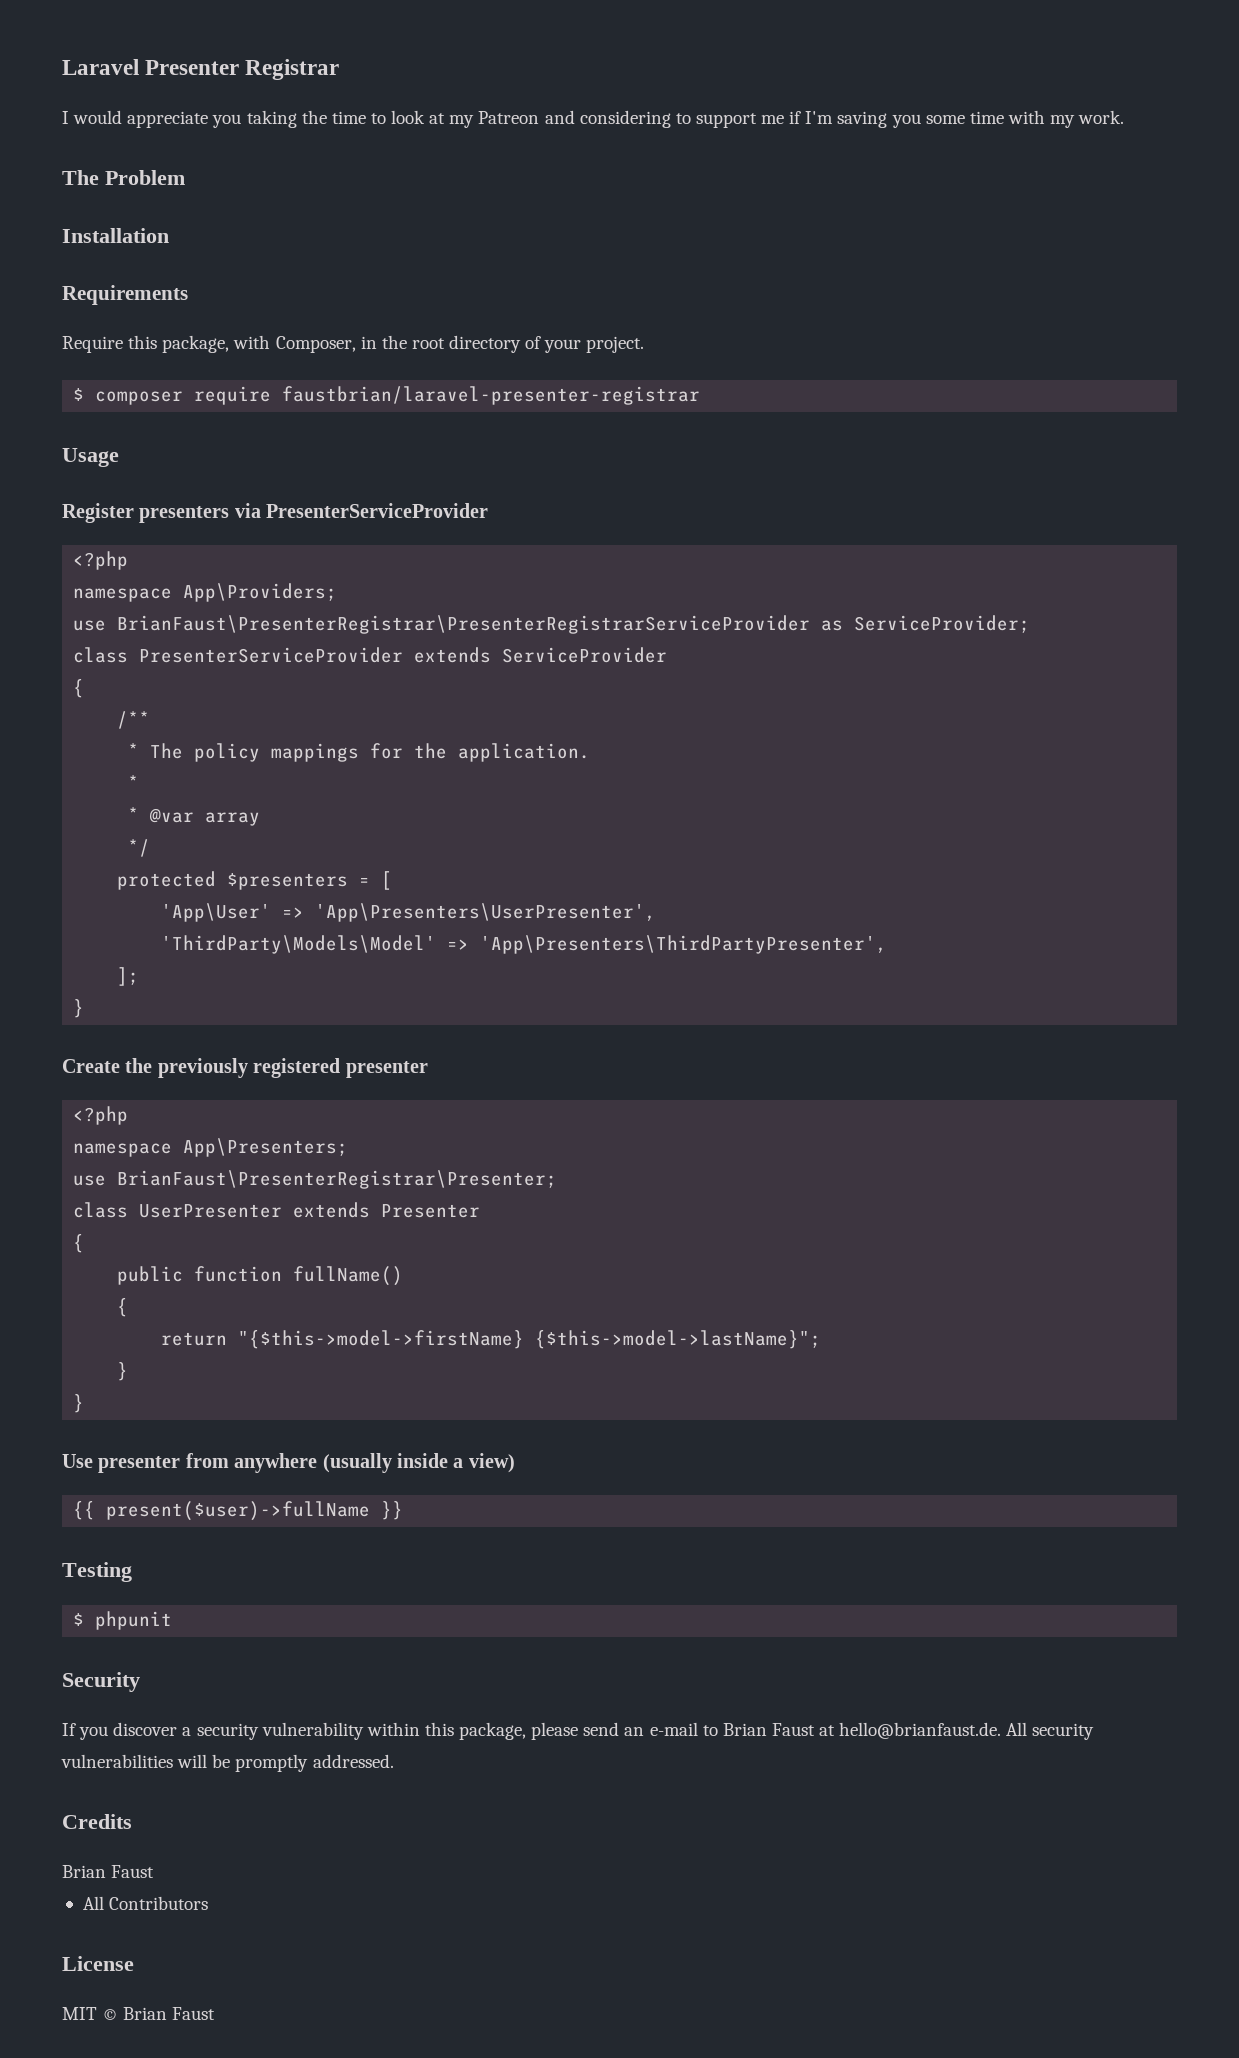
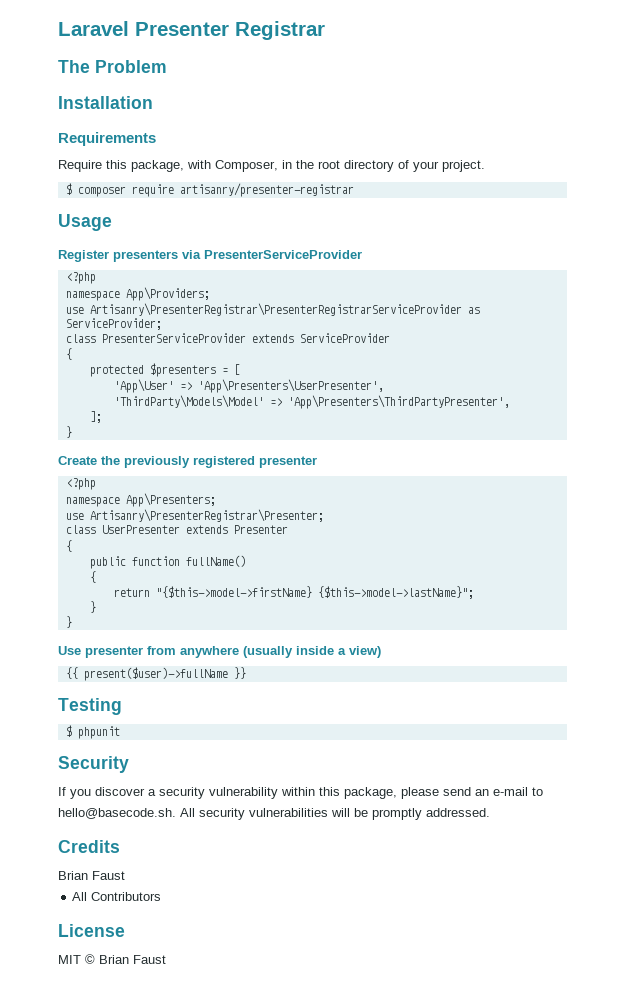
[62,110,1125,128] // I would appreciate you taking the time to look at my Patreon and considering to support me if I'm saving you some time with my work. -> (325, 30) none
[282,386,701,405] faustbrian/laravel-presenter-registrar -> [179,183,354,197] artisanry/presenter-registrar
[117,615,811,634] BrianFaust\PresenterRegistrar\PresenterRegistrarServiceProvider -> [89,303,462,316] Artisanry\PresenterRegistrar\PresenterRegistrarServiceProvider
[117,711,151,729] [128,743,591,762] [128,775,140,790] [128,807,261,826] [128,839,151,857] // /** // * The policy mappings for the application. // * // * @var array // */ -> (72, 354) none
[117,1170,558,1189] BrianFaust\PresenterRegistrar\Presenter; -> [89,509,324,522] Artisanry\PresenterRegistrar\Presenter;
[722,1722,1002,1739] Brian Faust at hello@brianfaust.de. -> [58,808,176,819] hello@basecode.sh.

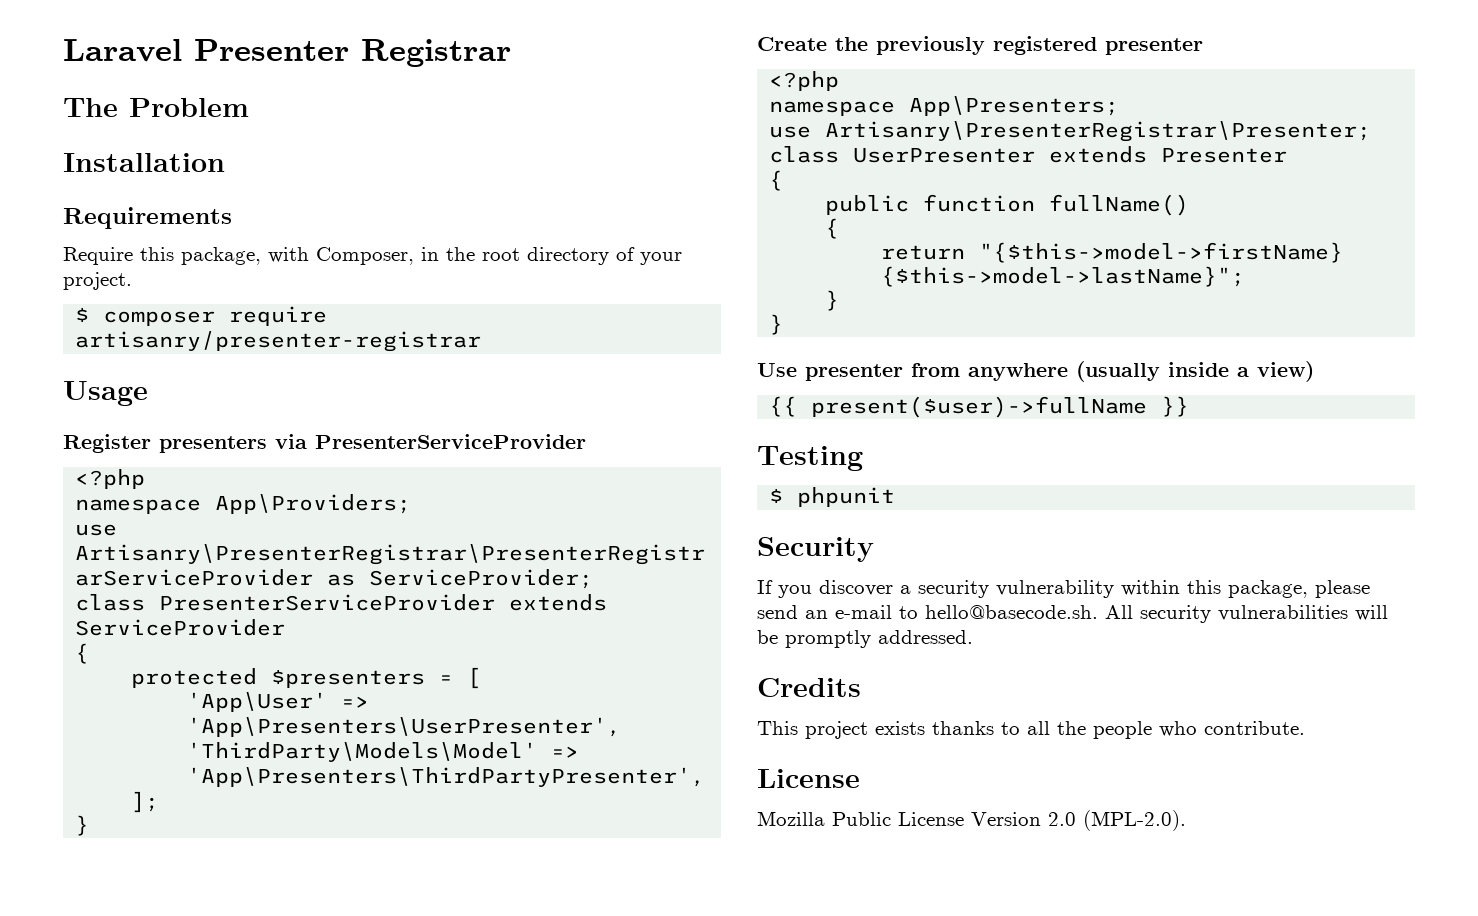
[58,871,125,880] [72,892,162,901] [58,924,125,937] [58,954,166,964] Brian Faust // All Contributors // License // MIT © Brian Faust -> [757,721,1305,739] [757,769,860,788] [757,810,1186,831] This project exists thanks to all the people who contribute. // License // Mozilla Public License Version 2.0 (MPL-2.0).

